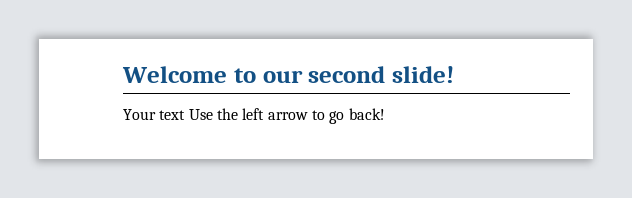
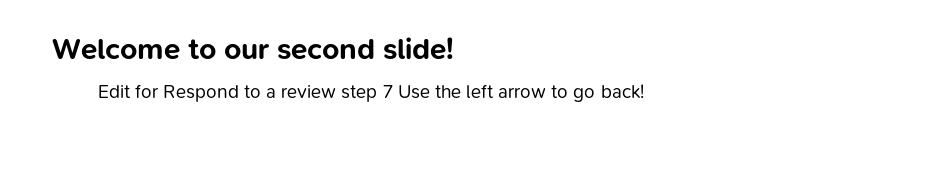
[123,109,186,120] Your text -> [97,84,393,102] Edit for Respond to a review step 7

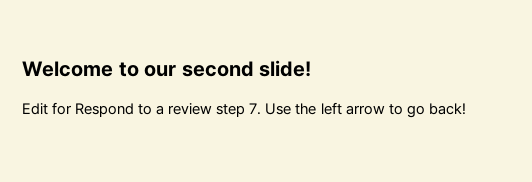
[382,85,393,98] 7 -> [249,103,262,115] 7.

